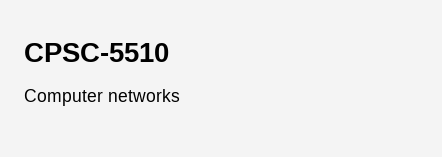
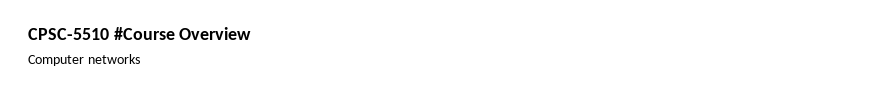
(169, 52) none -> [113,27,252,40] #Course Overview

